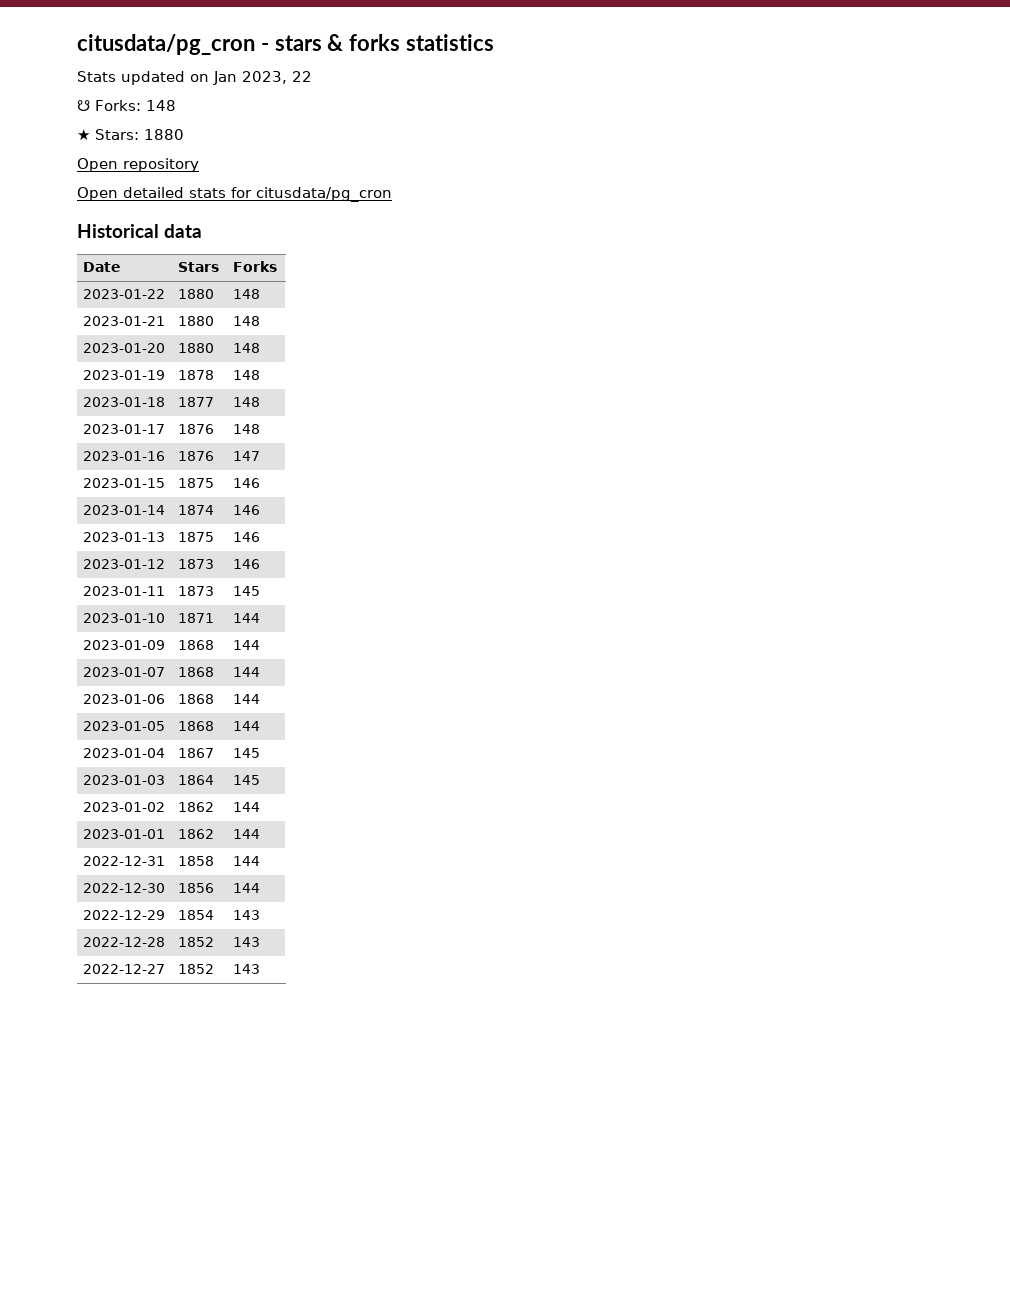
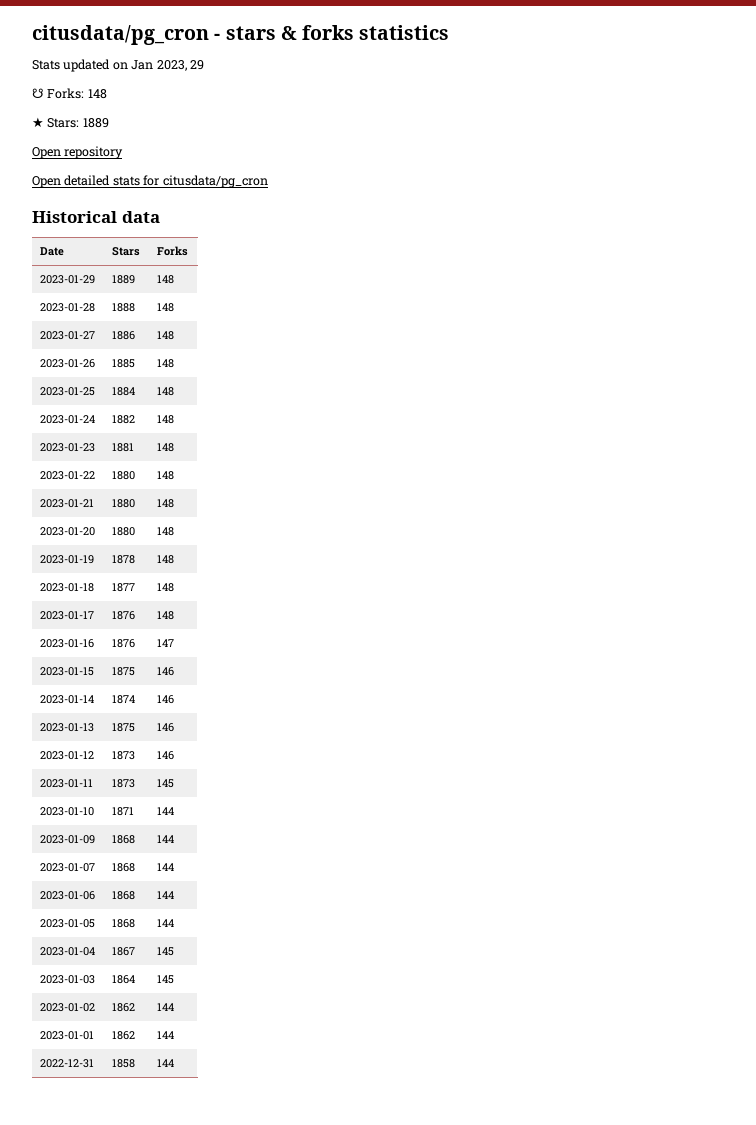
[292,71,312,82] 22 -> [189,60,204,70] 29
[144,129,184,140] 1880 -> [82,118,109,128] 1889
(278, 266) none -> [40,275,96,284] [112,275,136,284] [157,275,175,284] [40,303,96,312] [112,303,136,312] [157,303,175,312] [40,331,96,340] [112,331,136,340] [157,331,175,340] [40,359,96,368] [112,359,136,368] [157,359,175,368] [40,387,96,396] [112,387,136,396] [157,387,175,396] [40,415,96,424] [112,415,136,424] [157,415,175,424] [40,443,96,452] [112,443,135,452] [157,443,175,452] // 2023-01-29 | 1889 | 148 // 2023-01-28 | 1888 | 148 // 2023-01-27 | 1886 | 148 // 2023-01-26 | 1885 | 148 // 2023-01-25 | 1884 | 148 // 2023-01-24 | 1882 | 148 // 2023-01-23 | 1881 | 148
[83,883,166,893] [178,883,215,893] [233,883,261,893] [83,910,166,920] [178,910,215,920] [233,910,261,920] [83,937,166,947] [178,937,215,947] [233,937,261,947] [83,964,166,974] [178,964,215,974] [233,964,261,974] // 2022-12-30 | 1856 | 144 // 2022-12-29 | 1854 | 143 // 2022-12-28 | 1852 | 143 // 2022-12-27 | 1852 | 143 -> (175, 1063) none

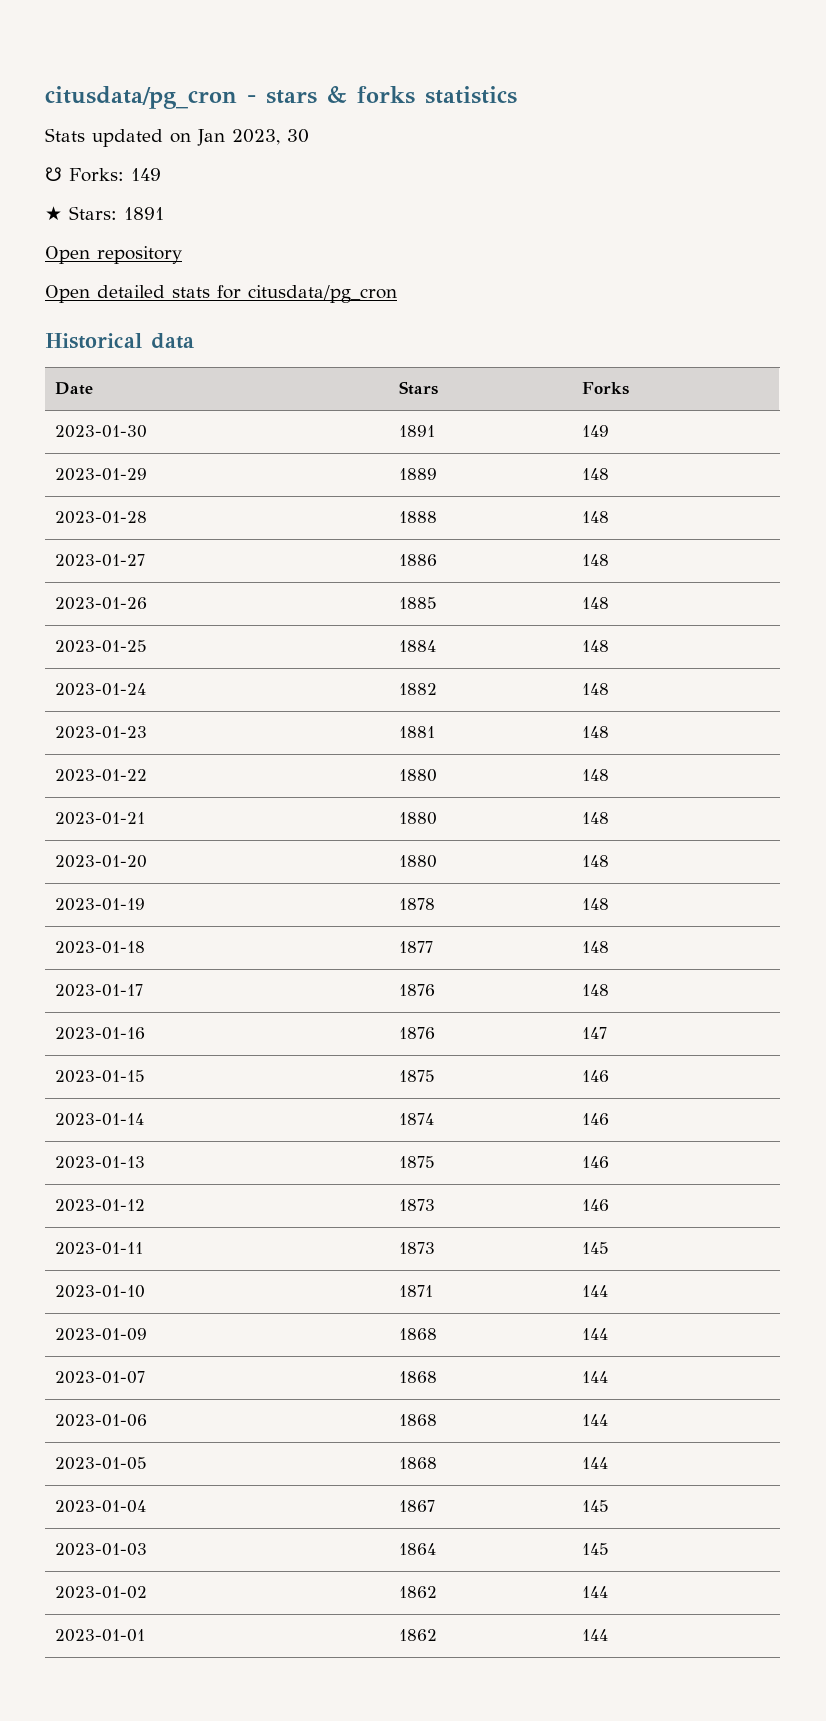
[189,60,204,70] 29 -> [287,129,309,143] 30
[87,89,107,99] 148 -> [131,168,161,181] 149
[82,118,109,128] 1889 -> [124,207,164,220] 1891
(189, 251) none -> [55,425,148,438] [399,425,436,437] [582,425,610,437] // 2023-01-30 | 1891 | 149
[40,1059,95,1068] [112,1059,136,1068] [157,1059,175,1067] // 2022-12-31 | 1858 | 144 -> (609, 1635) none

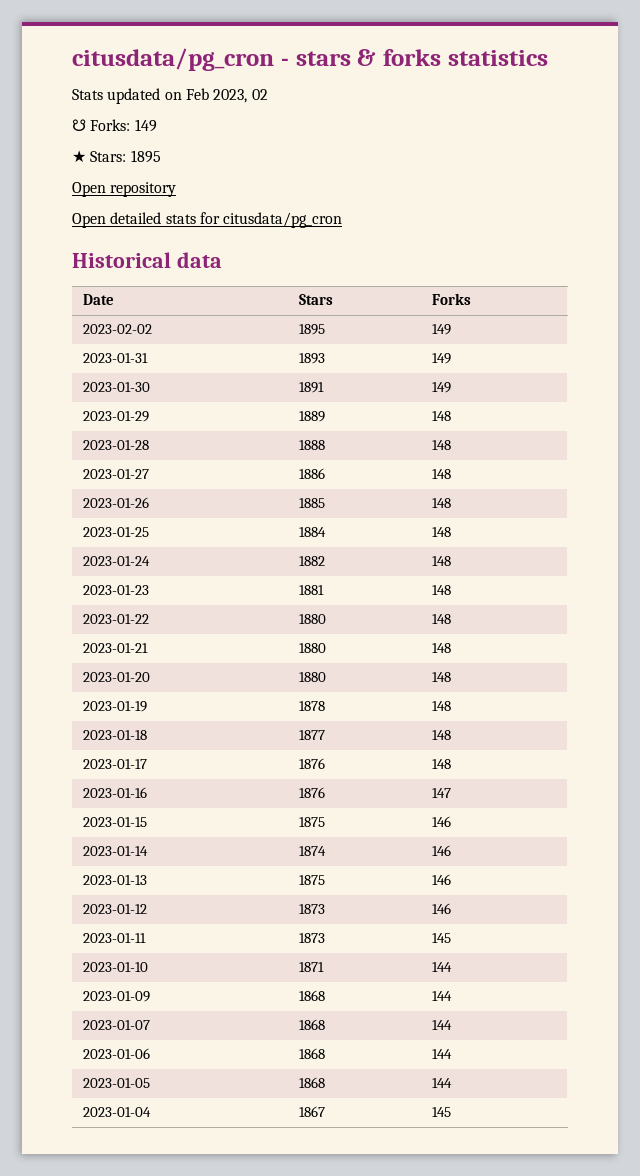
[197,129,309,146] Jan 2023, 30 -> [185,88,268,103] Feb 2023, 02
[124,207,164,220] 1891 -> [130,150,161,163] 1895
(630, 388) none -> [82,324,152,334] [298,324,325,335] [431,324,451,335] [82,353,148,363] [298,353,325,364] [431,353,451,364] // 2023-02-02 | 1895 | 149 // 2023-01-31 | 1893 | 149
[55,1543,148,1556] [399,1543,437,1555] [582,1543,610,1555] [55,1586,148,1599] [399,1586,438,1598] [582,1586,609,1598] [55,1629,146,1642] [399,1629,438,1641] [582,1629,609,1641] // 2023-01-03 | 1864 | 145 // 2023-01-02 | 1862 | 144 // 2023-01-01 | 1862 | 144 -> (451, 1112) none

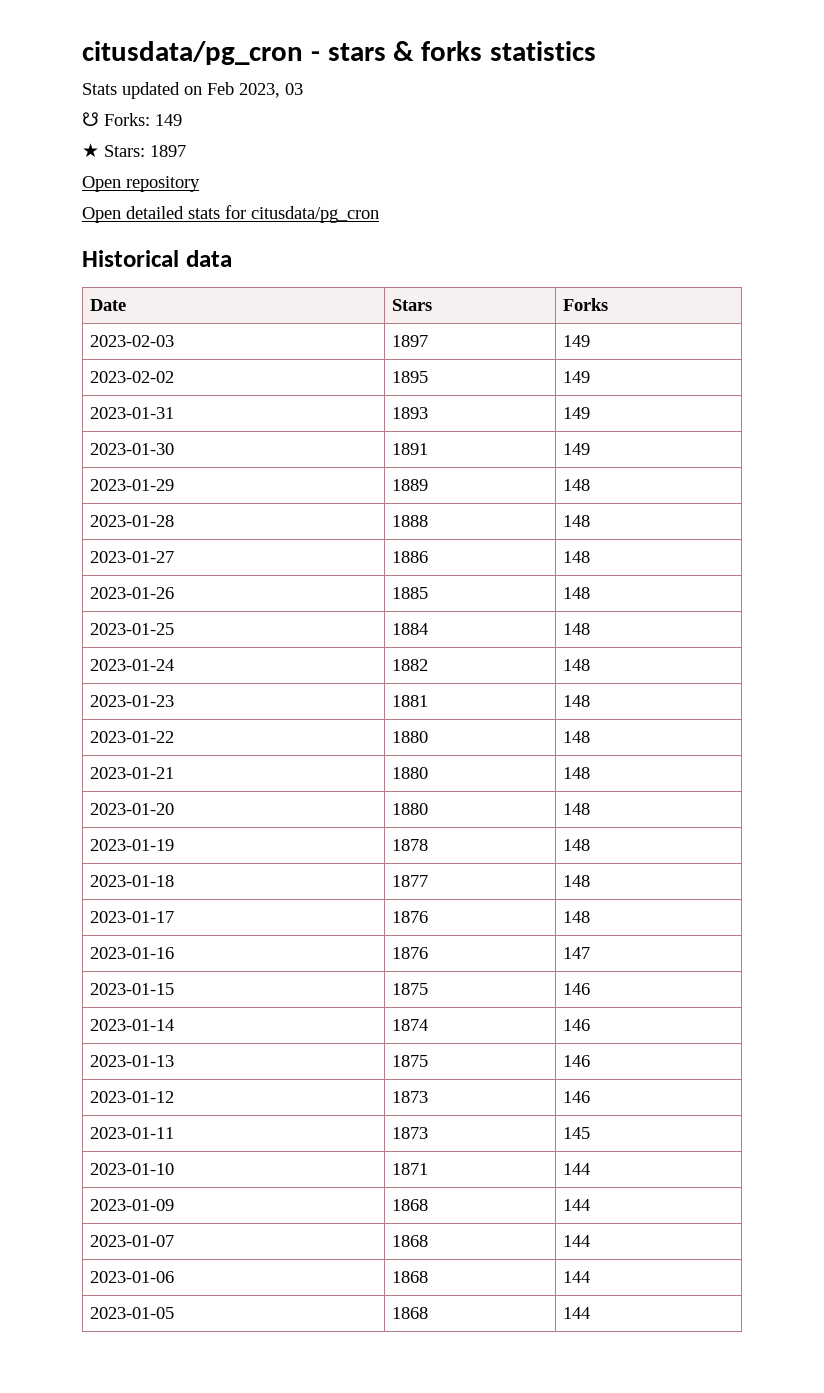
[251,89,268,100] 02 -> [285,83,303,95] 03
[130,150,161,163] 1895 -> [150,145,186,157] 1897
(471, 299) none -> [90,335,175,347] [392,335,429,347] [563,335,591,347] // 2023-02-03 | 1897 | 149
[82,1107,151,1117] [298,1106,325,1117] [431,1107,451,1117] // 2023-01-04 | 1867 | 145 -> (591, 1313) none

